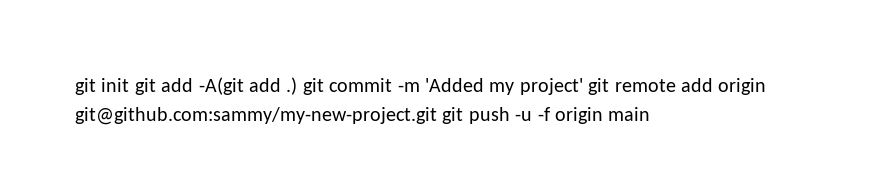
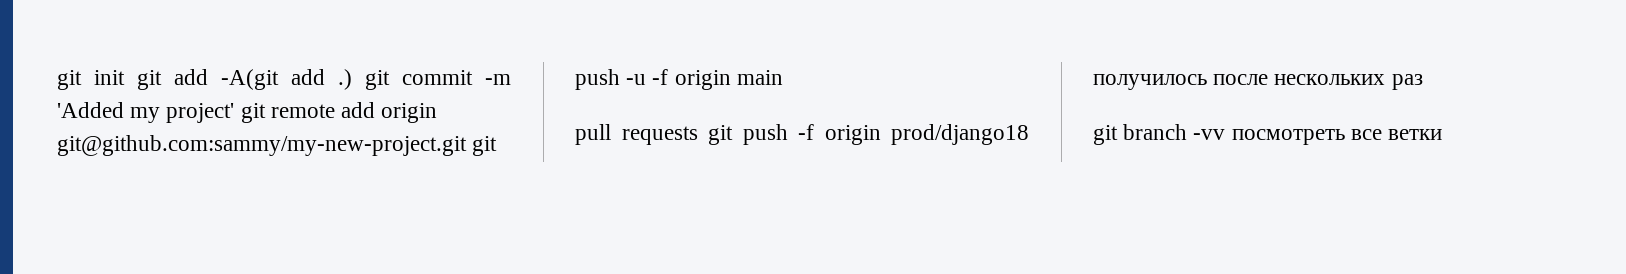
(651, 114) none -> [575,124,1029,145] [1093,74,1423,90] [1093,124,1443,145] // pull requests git push -f origin prod/django18 получилось после нескольких раз // git branch -vv посмотреть все ветки

